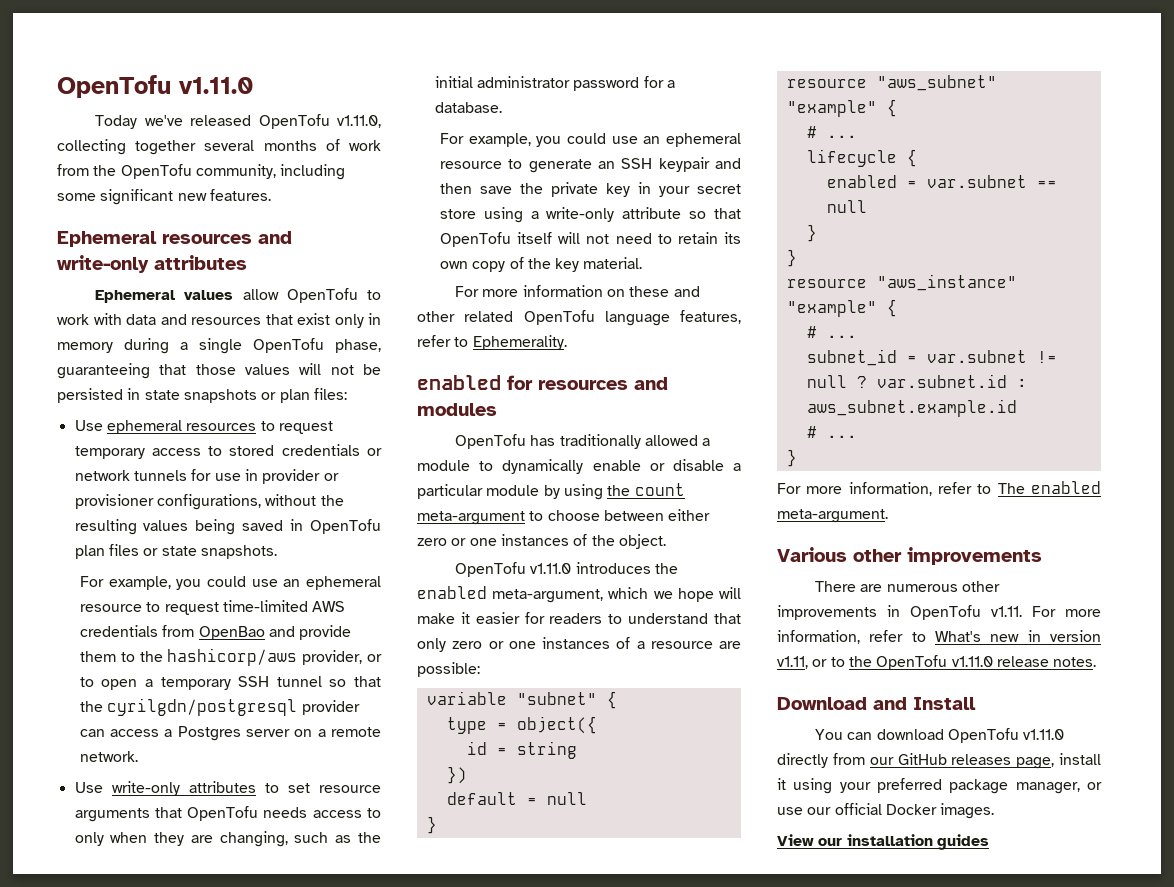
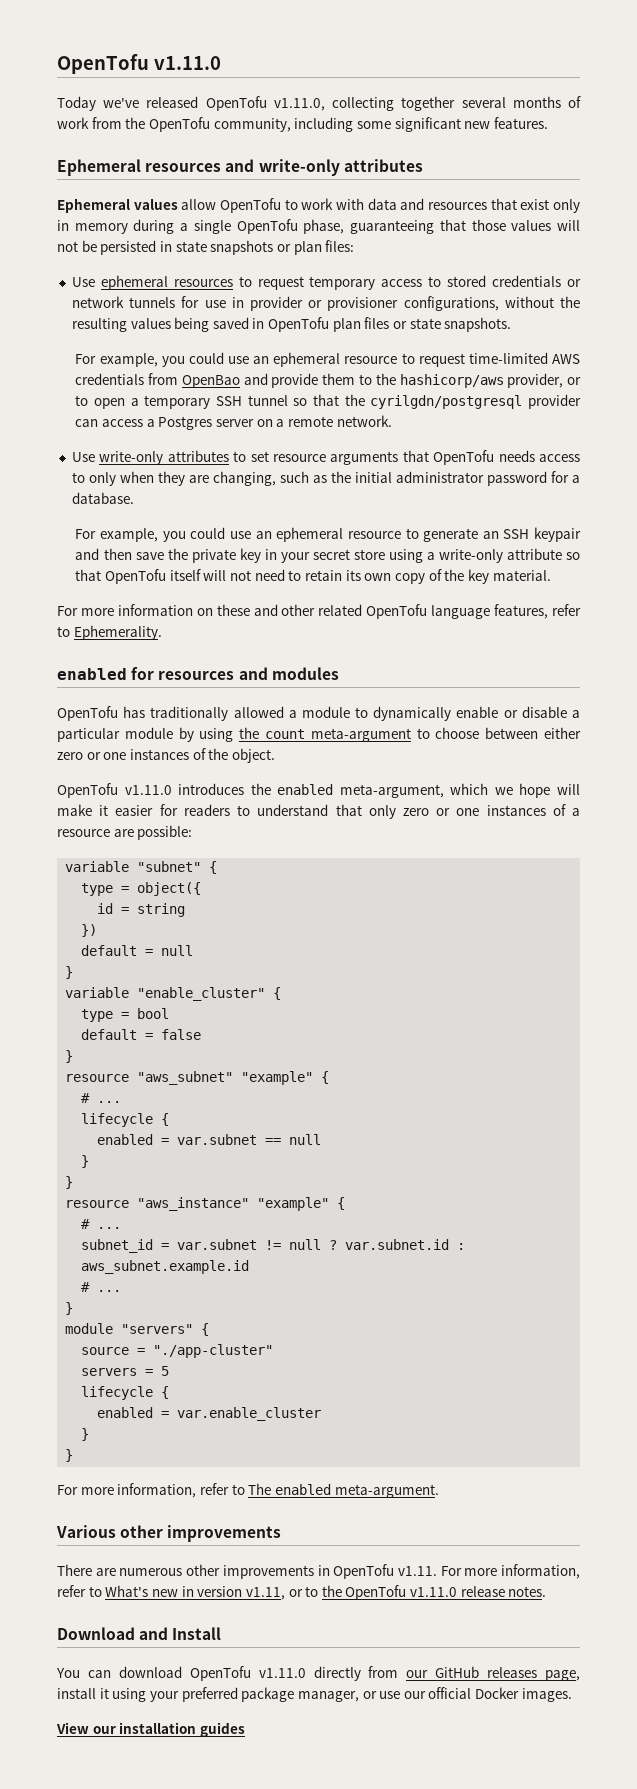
(437, 825) none -> [65,987,282,1001] [81,1008,170,1022] [81,1029,202,1040] [65,1050,74,1063] // variable "enable_cluster" { // type = bool // default = false // }
(797, 458) none -> [65,1323,210,1336] [81,1344,274,1358] [81,1366,170,1376] [81,1386,170,1400] [97,1407,322,1421] [81,1428,90,1441] [65,1449,74,1462] // module "servers" { // source = "./app-cluster" // servers = 5 // lifecycle { // enabled = var.enable_cluster // } // }

